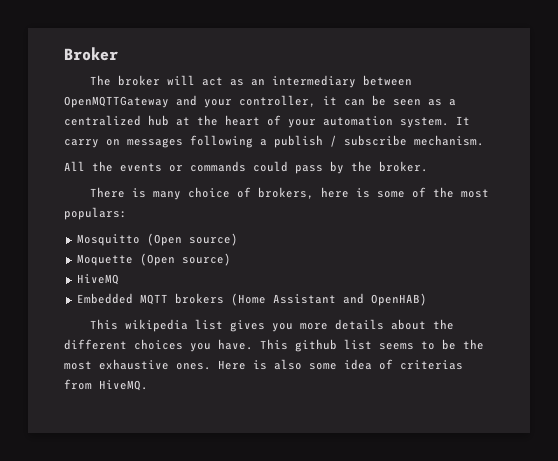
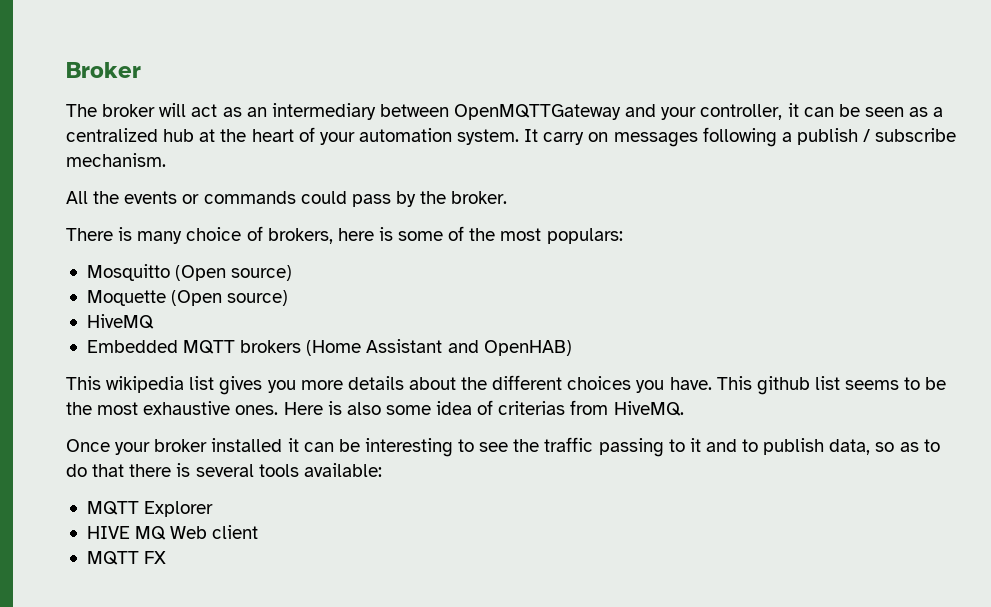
(148, 385) none -> [66,437,940,457] [66,463,382,477] [86,501,214,517] [86,525,259,540] [86,551,167,565] // Once your broker installed it can be interesting to see the traffic passing to it and to publish data, so as to do that there is several tools available: // MQTT Explorer // HIVE MQ Web client // MQTT FX

